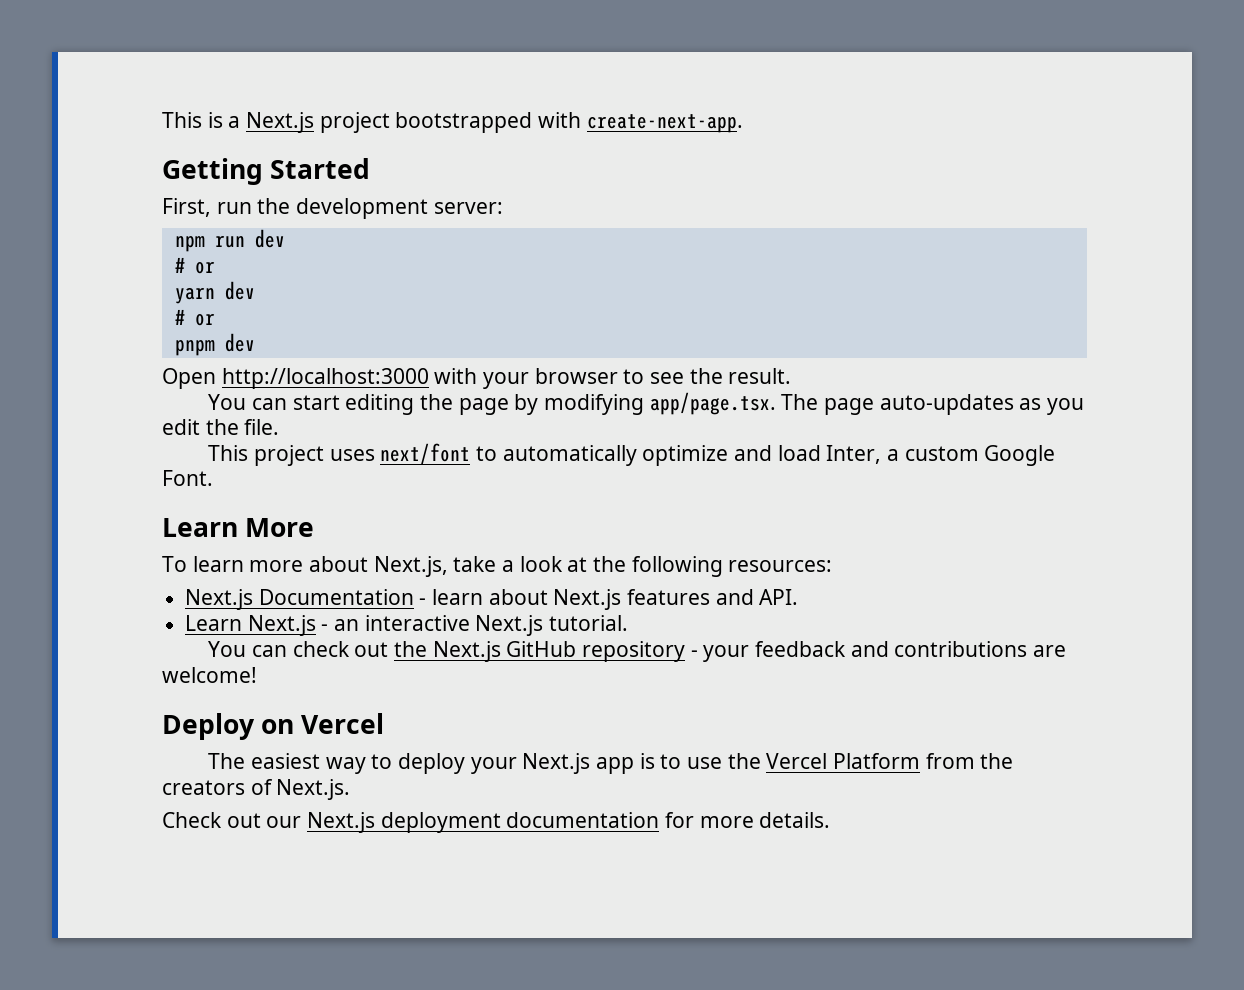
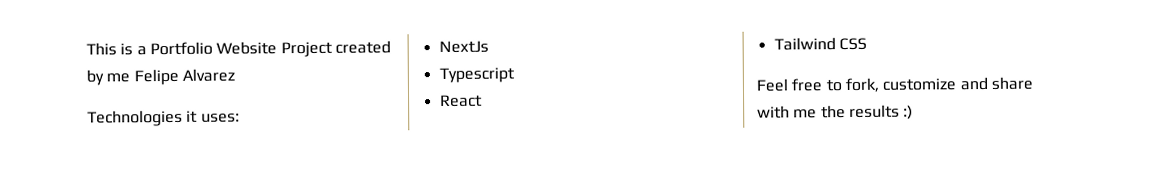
[246,112,743,133] [162,158,371,185] [162,198,503,219] [174,229,285,252] [174,257,215,274] [174,281,255,304] [174,309,215,326] [174,333,255,356] [162,368,792,389] [208,392,1084,415] [162,419,280,435] [208,443,1056,466] [162,470,213,486] [162,518,315,537] [162,556,833,577] [185,589,799,610] [185,615,629,636] [208,641,1066,662] [162,667,257,683] [162,713,385,740] [208,753,1014,774] [162,779,351,800] [162,812,831,833] Next.js project bootstrapped with create-next-app. // Getting Started // First, run the development server: // npm run dev // # or // yarn dev // # or // pnpm dev // Open http://localhost:3000 with your browser to see the result. // You can start editing the page by modifying app/page.tsx. The page auto-updates as you edit the file. // This project uses next/font to automatically optimize and load Inter, a custom Google Font. // Learn More // To learn more about Next.js, take a look at the following resources: // Next.js Documentation - learn about Next.js features and API. // Learn Next.js - an interactive Next.js tutorial. // You can check out the Next.js GitHub repository - your feedback and contributions are welcome! // Deploy on Vercel // The easiest way to deploy your Next.js app is to use the Vercel Platform from the creators of Next.js. // Check out our Next.js deployment documentation for more details. -> [149,40,391,58] [86,68,235,86] [87,109,240,127] [438,40,489,53] [438,67,515,83] [439,94,483,107] [773,37,867,51] [756,76,1033,93] [757,104,914,120] Portfolio Website Project created by me Felipe Alvarez // Technologies it uses: // NextJs // Typescript // React // Tailwind CSS // Feel free to fork, customize and share with me the results :)

